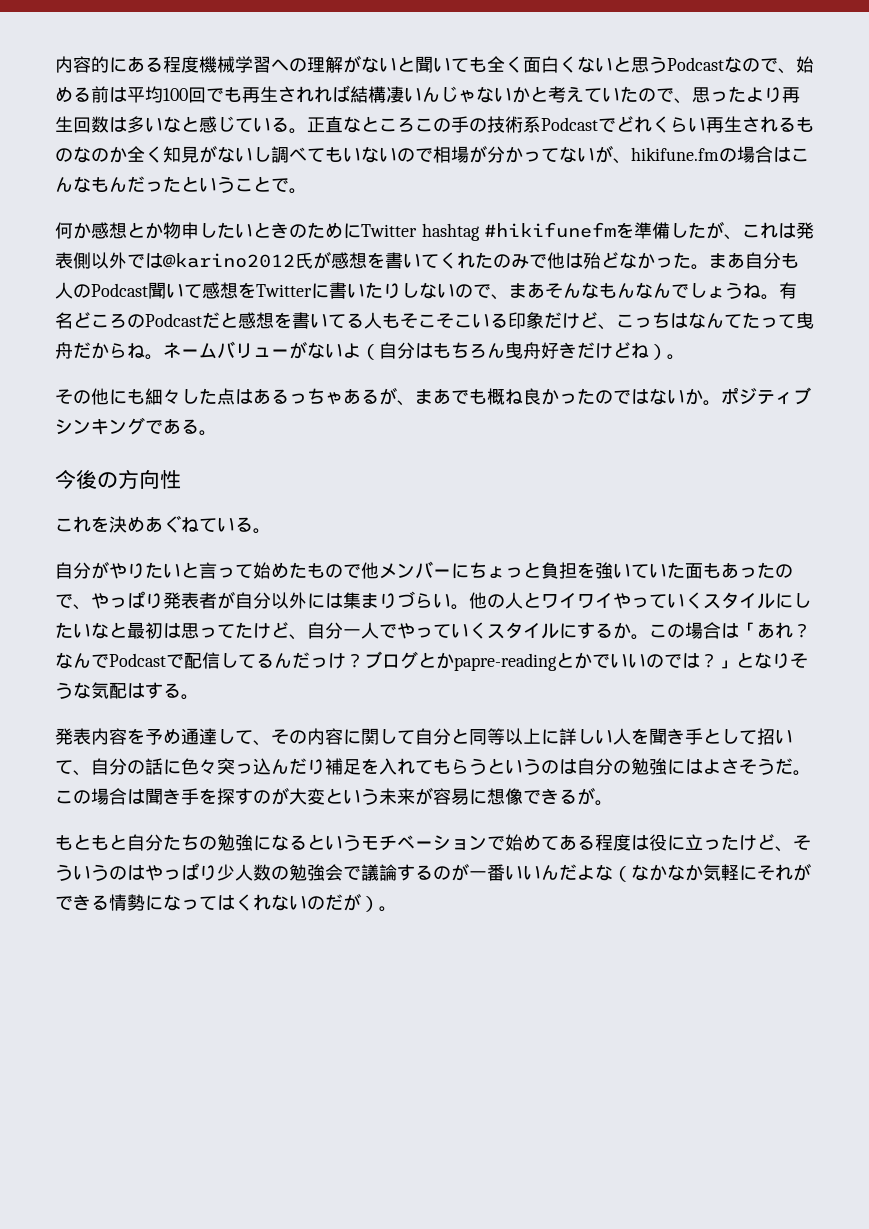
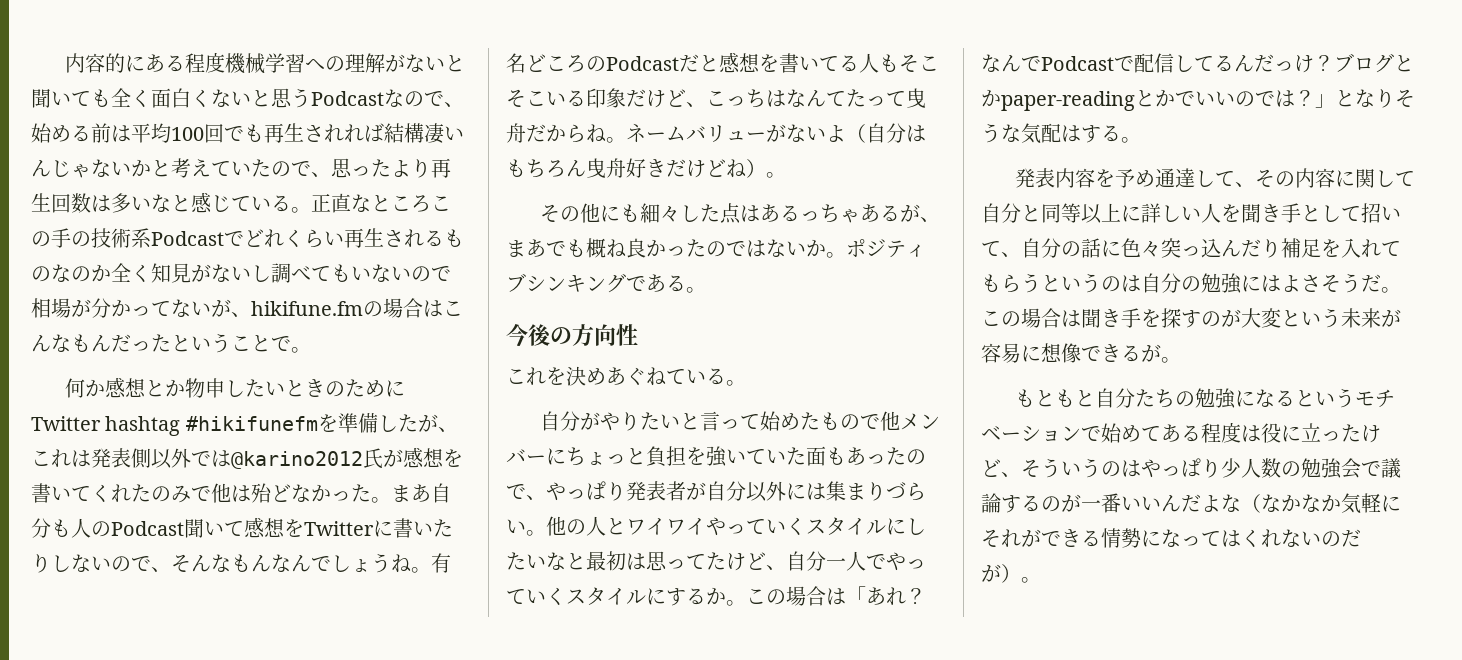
[509,283,545,299] まあ -> (171, 569) none
[454,653,557,671] papre-reading -> [1001,91,1135,111] paper-reading

